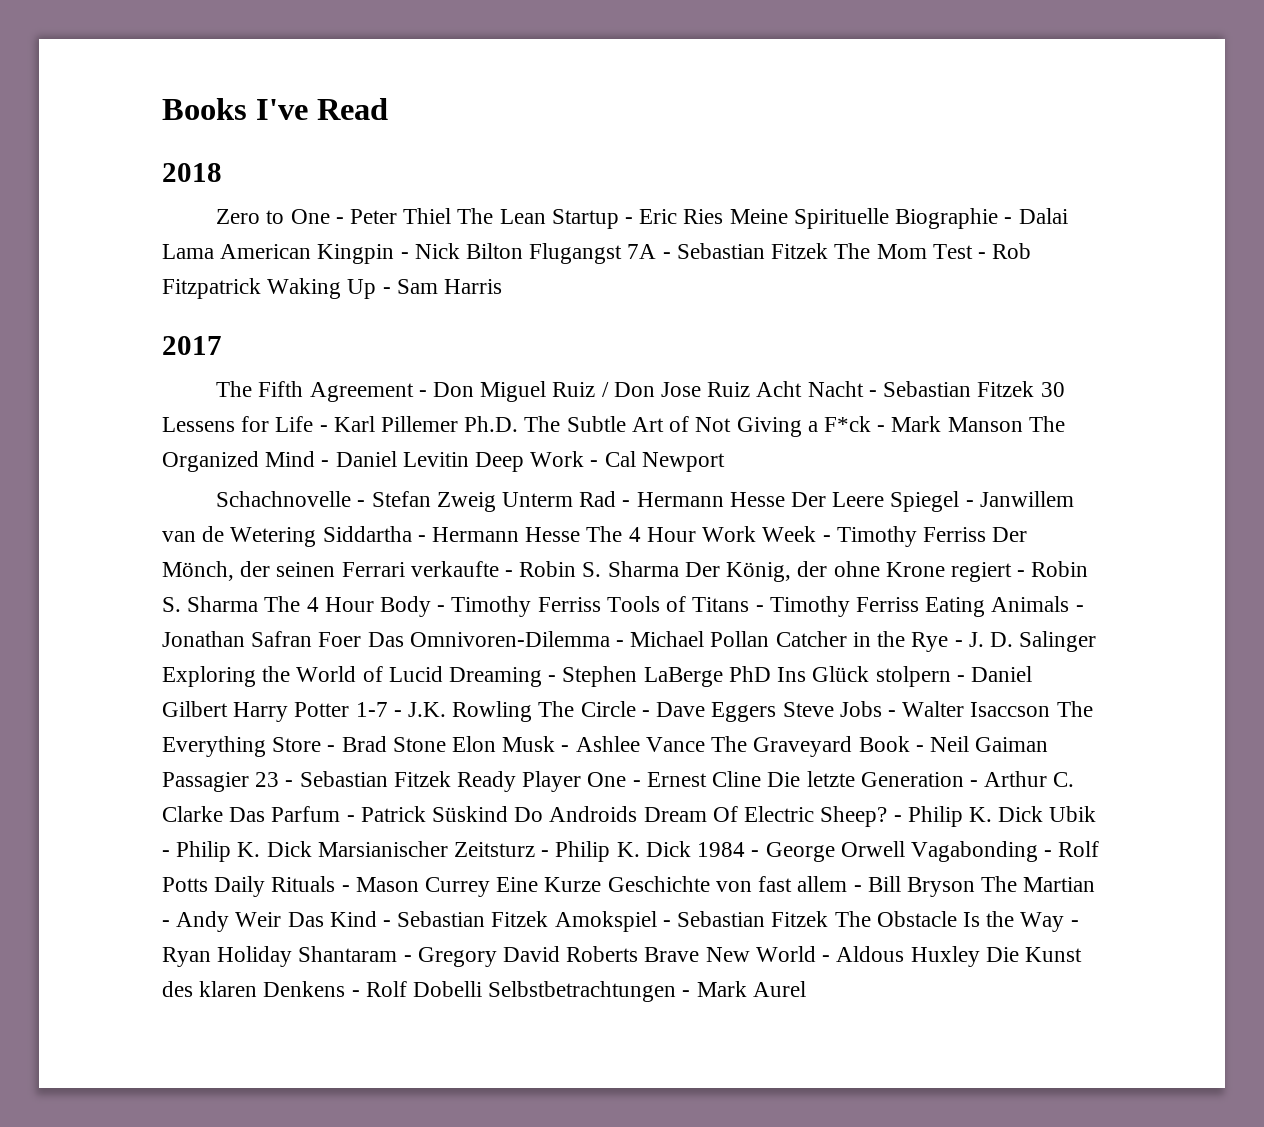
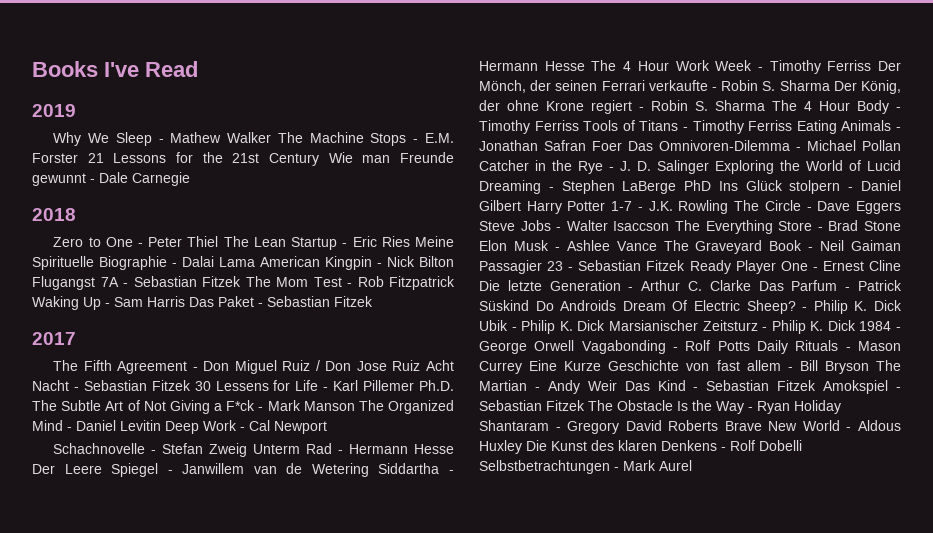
(388, 109) none -> [32,104,76,117] [53,132,454,146] [32,152,455,166] [32,172,190,186] // 2019 // Why We Sleep - Mathew Walker The Machine Stops - E.M. Forster 21 Lessons for the 21st Century Wie man Freunde gewunnt - Dale Carnegie
(503, 286) none -> [189,296,373,307] Das Paket - Sebastian Fitzek

